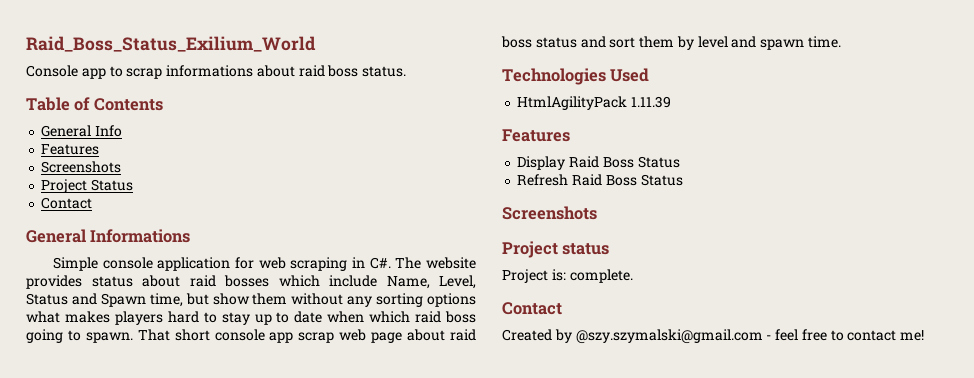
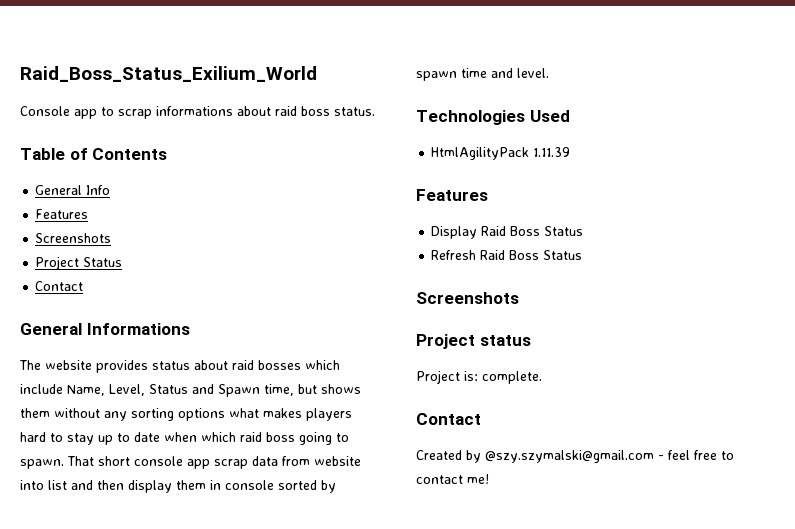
[52,257,391,271] Simple console application for web scraping in C#. -> (190, 329) none
[212,293,250,305] show -> [321,384,361,394] shows
[339,329,476,343] [501,36,842,50] web page about raid boss status and sort them by level and spawn time. -> [252,456,361,466] [20,480,336,493] [416,68,549,81] data from website into list and then display them in console sorted by spawn time and level.

